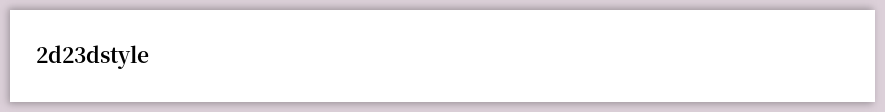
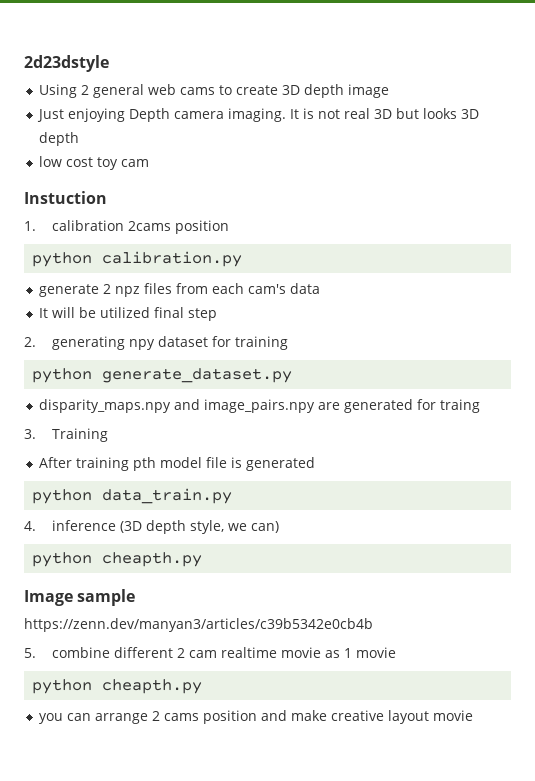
(149, 57) none -> [39,84,390,98] [37,108,480,122] [39,132,80,146] [39,156,150,170] [24,191,107,204] [24,220,229,234] [32,251,243,267] [39,283,321,297] [39,307,218,321] [24,336,288,350] [32,368,293,383] [39,399,481,413] [24,428,108,442] [39,457,316,471] [32,488,233,504] [24,520,279,534] [32,552,203,567] [24,589,136,606] [24,618,373,632] [24,647,396,658] [32,679,203,694] [39,710,474,724] // Using 2 general web cams to create 3D depth image // Just enjoying Depth camera imaging. It is not real 3D but looks 3D depth // low cost toy cam // Instuction // 1. calibration 2cams position // python calibration.py // generate 2 npz files from each cam's data // It will be utilized final step // 2. generating npy dataset for training // python generate_dataset.py // disparity_maps.npy and image_pairs.npy are generated for traing // 3. Training // After training pth model file is generated // python data_train.py // 4. inference (3D depth style, we can) // python cheapth.py // Image sample // https://zenn.dev/manyan3/articles/c39b5342e0cb4b // 5. combine different 2 cam realtime movie as 1 movie // python cheapth.py // you can arrange 2 cams position and make creative layout movie

